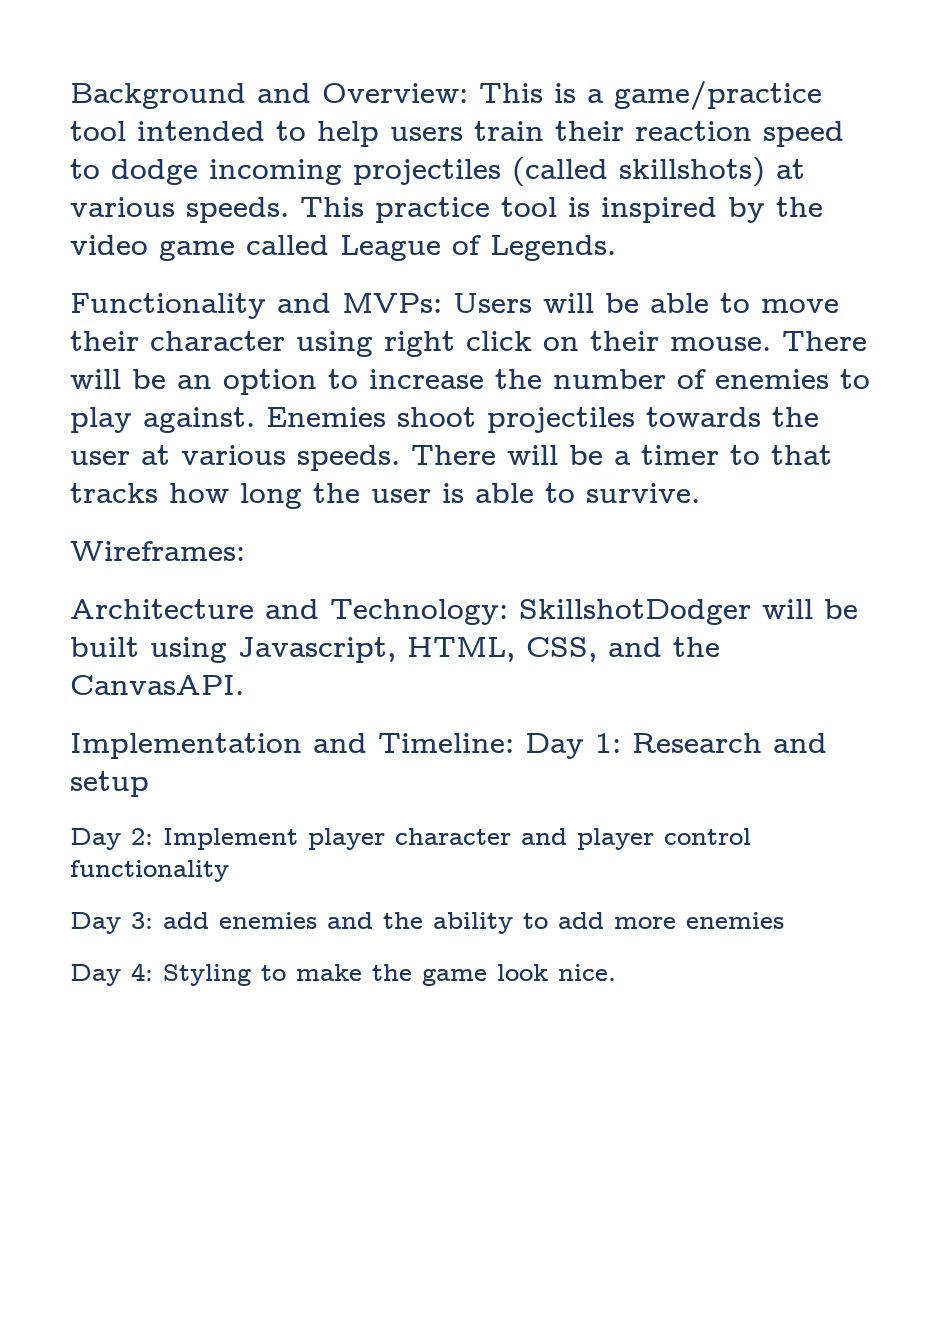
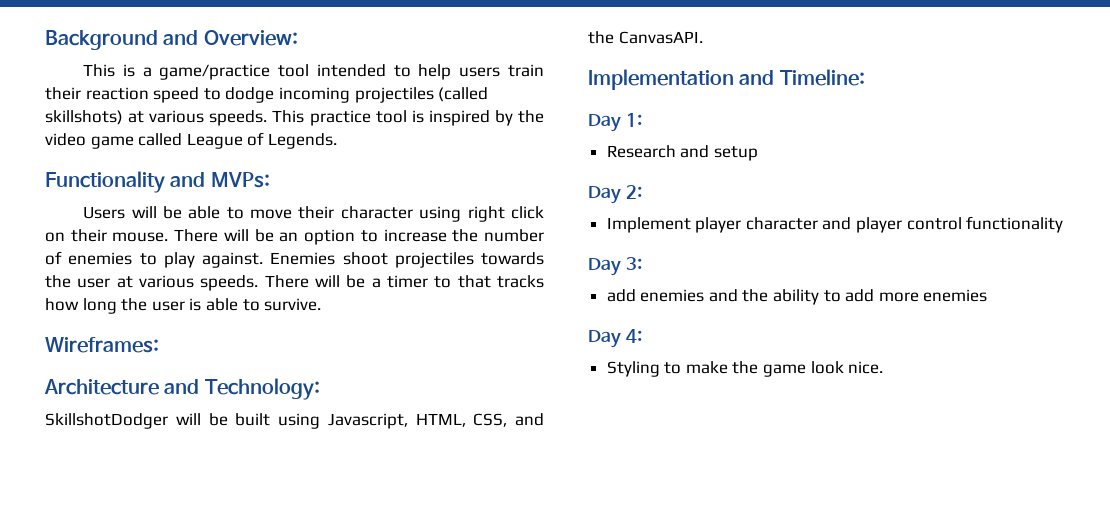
(468, 93) none -> (298, 38) //
(442, 303) none -> (270, 180) //
(508, 612) none -> (320, 389) //
(514, 743) none -> (865, 77) //
(621, 743) none -> (642, 120) //
(153, 836) none -> (642, 192) //
(153, 920) none -> (642, 263) //
(153, 972) none -> (642, 336) //

